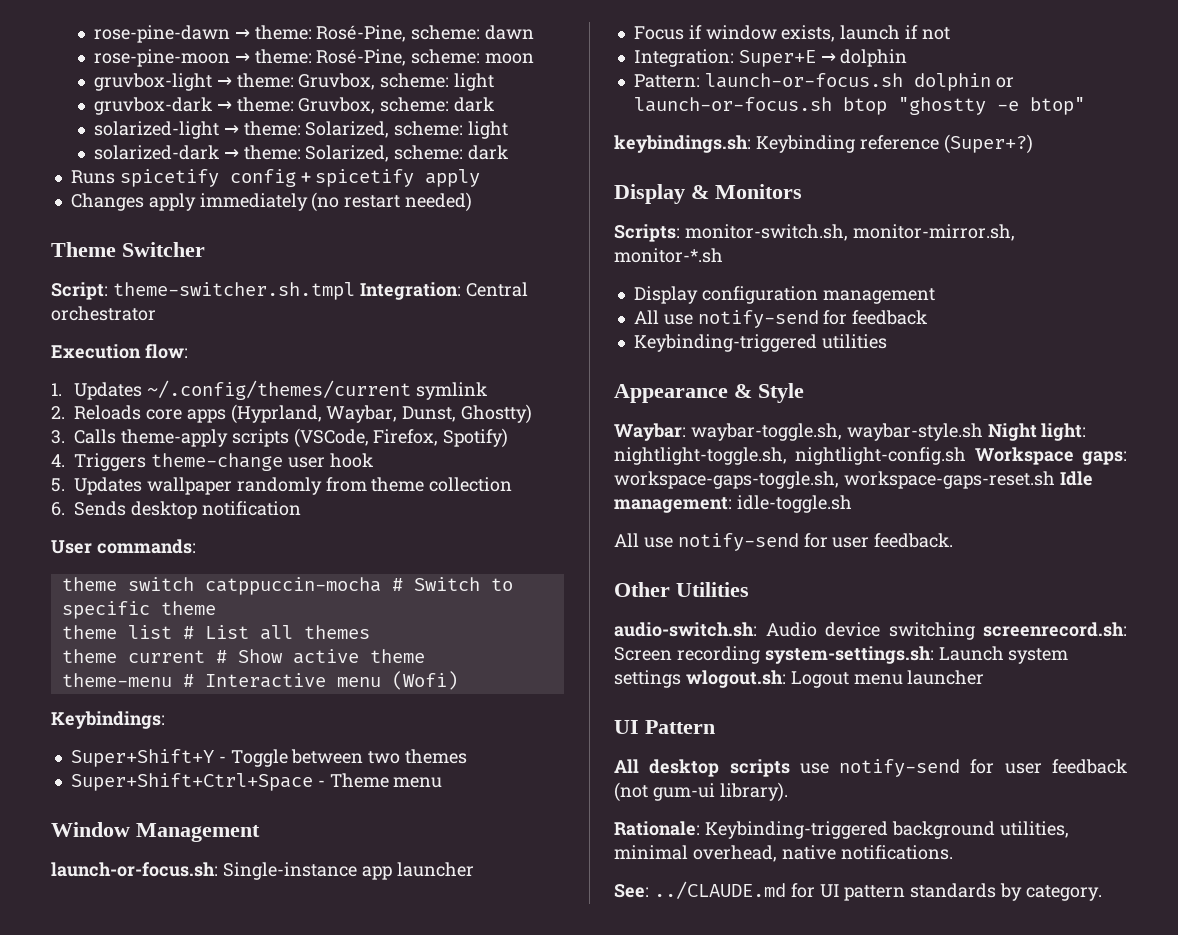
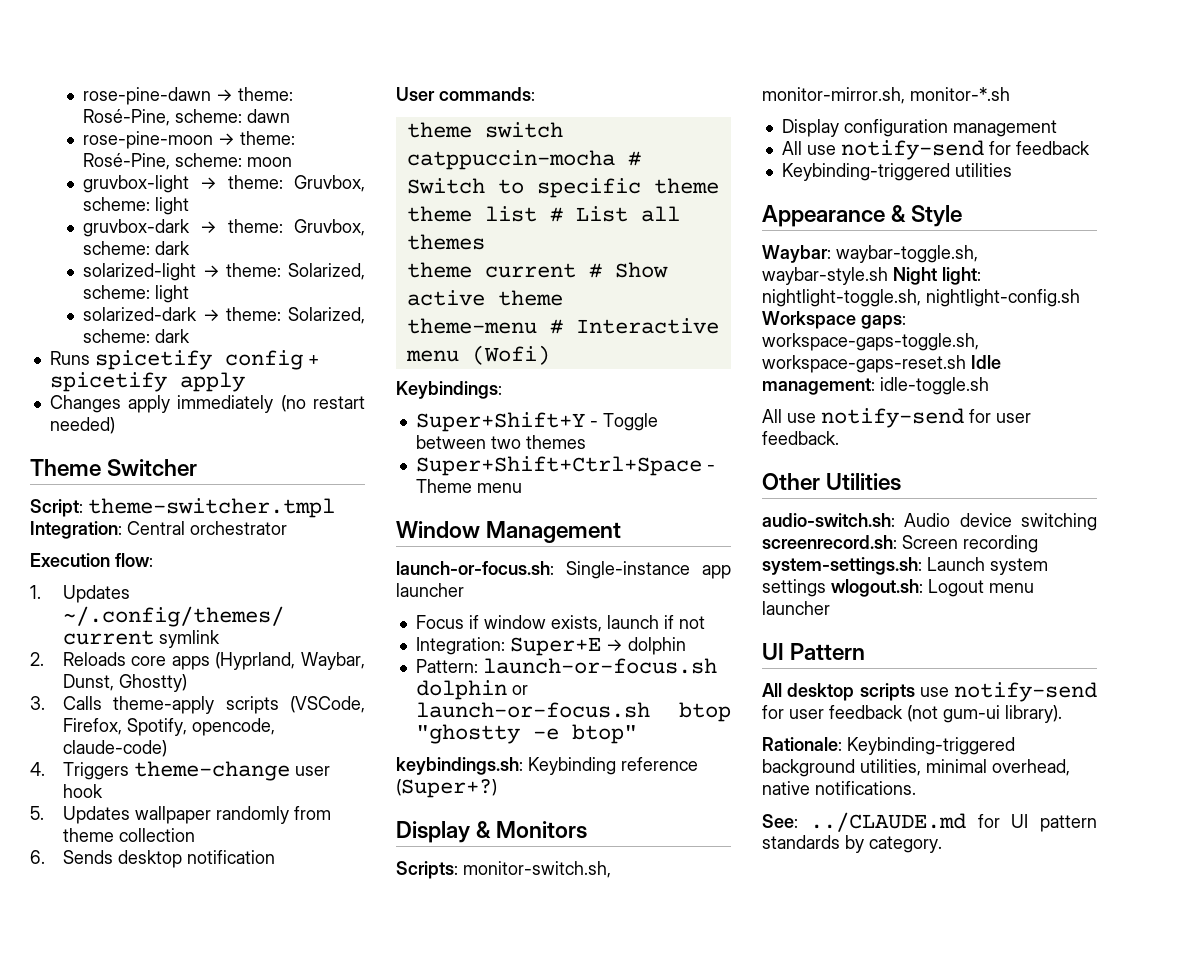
[112,282,355,300] theme-switcher.sh.tmpl -> [88,498,335,518] theme-switcher.tmpl
[443,428,509,448] Spotify) -> [126,718,275,736] [62,740,167,757] Spotify, opencode, claude-code)

